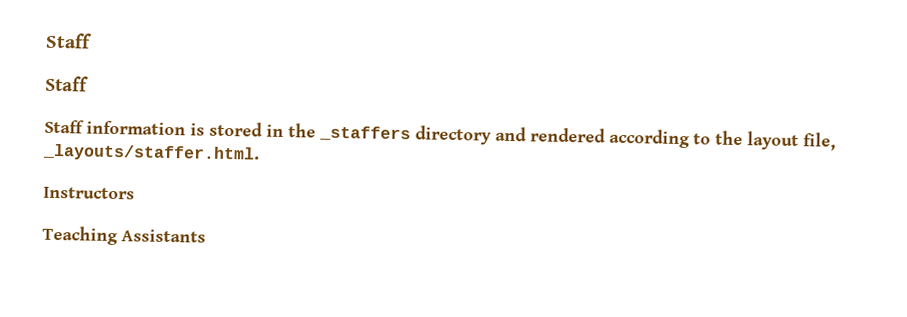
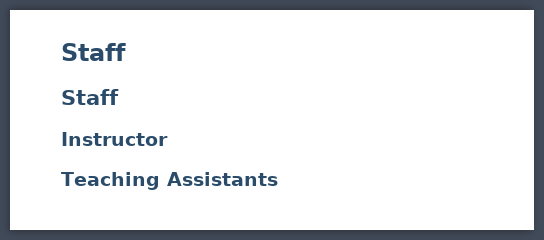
[44,119,836,151] [42,143,260,163] [43,186,135,200] Staff information is stored in the _staffers directory and rendered according to the layout file, _layouts/staffer.html. // Instructors -> [61,132,168,146] Instructor

